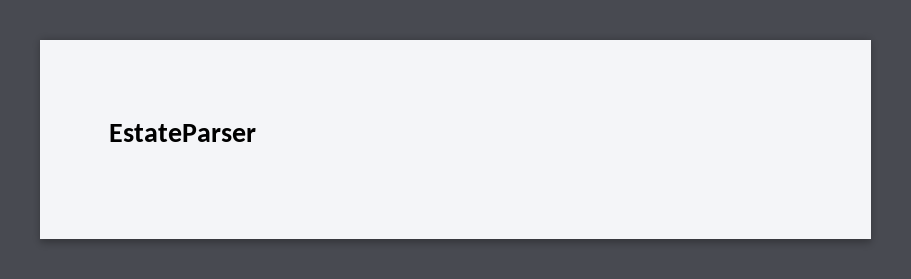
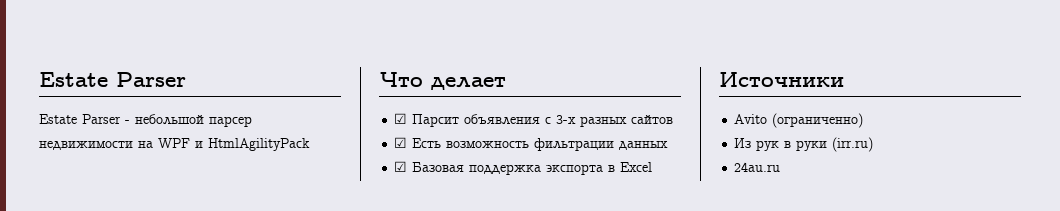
[109,124,256,142] EstateParser -> [39,72,186,87] [39,114,252,127] [39,138,310,151] [379,72,506,90] [394,113,674,127] [394,137,669,151] [394,161,653,175] [719,72,844,87] [734,113,864,128] [734,137,874,152] [734,162,781,172] Estate Parser // Estate Parser - небольшой парсер недвижимости на WPF и HtmlAgilityPack // Что делает // ☑ Парсит объявления с 3-х разных сайтов // ☑ Есть возможность фильтрации данных // ☑ Базовая поддержка экспорта в Excel // Источники // Avito (ограниченно) // Из рук в руки (irr.ru) // 24au.ru

